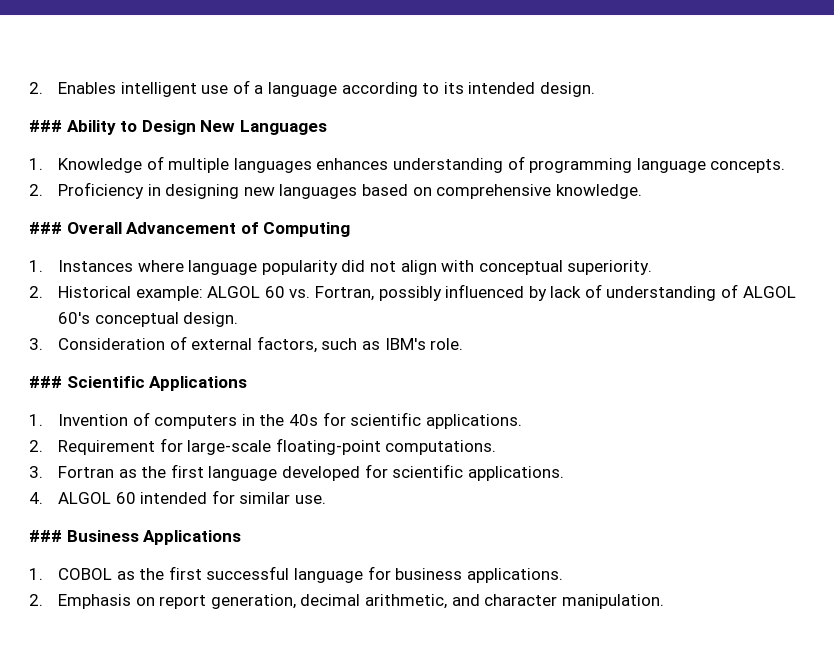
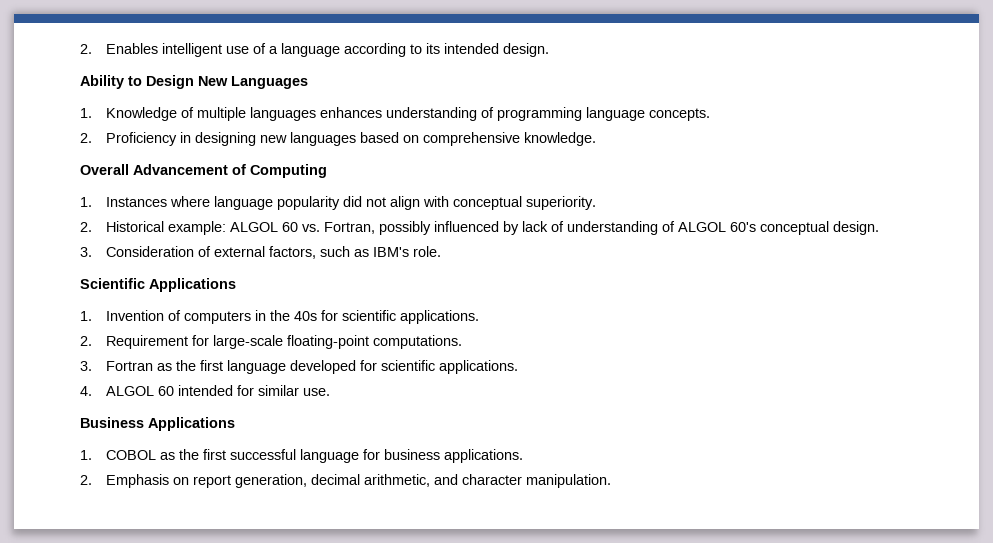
[29,120,62,132] ### -> (549, 50) none
[29,222,62,234] ### -> (596, 139) none
[29,376,62,388] ### -> (441, 251) none
[29,530,62,542] ### -> (330, 392) none

